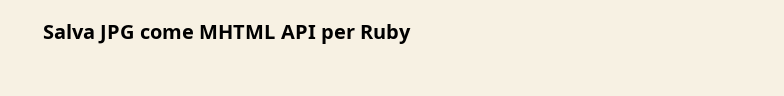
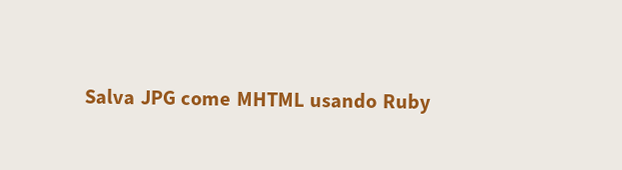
[280,25,355,44] API per -> [309,91,378,110] usando

